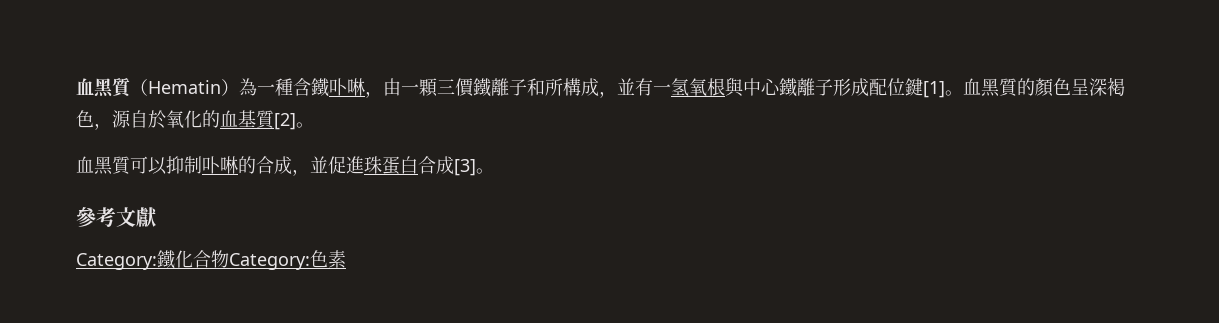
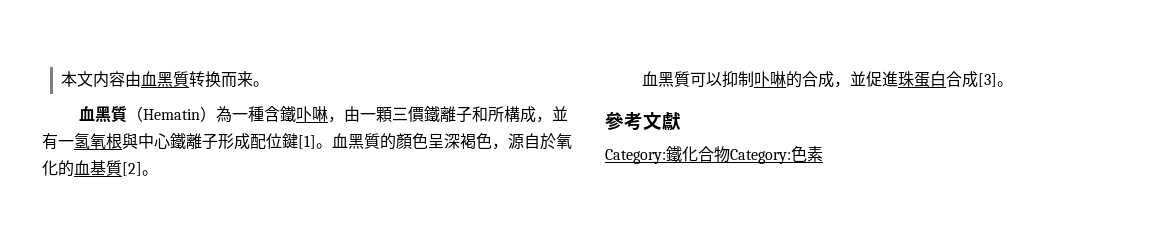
(76, 86) none -> [61,71,270,88] 本文内容由血黑質转换而来。 //

